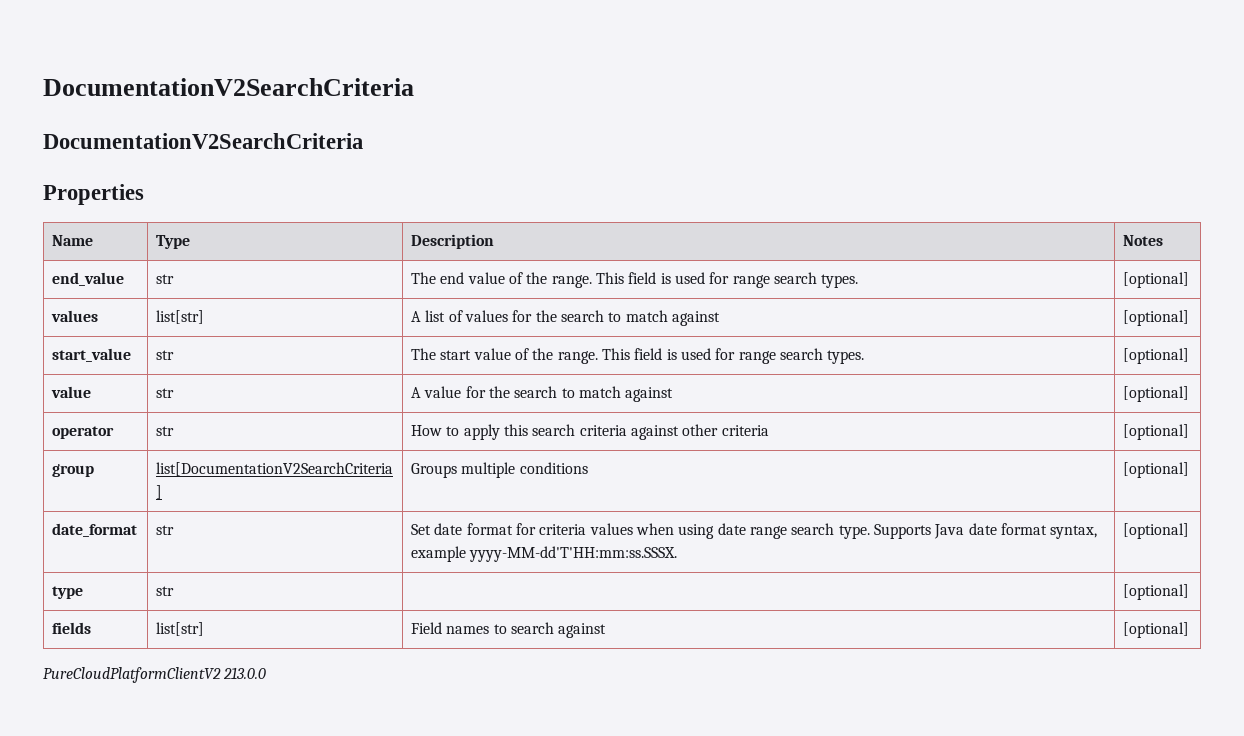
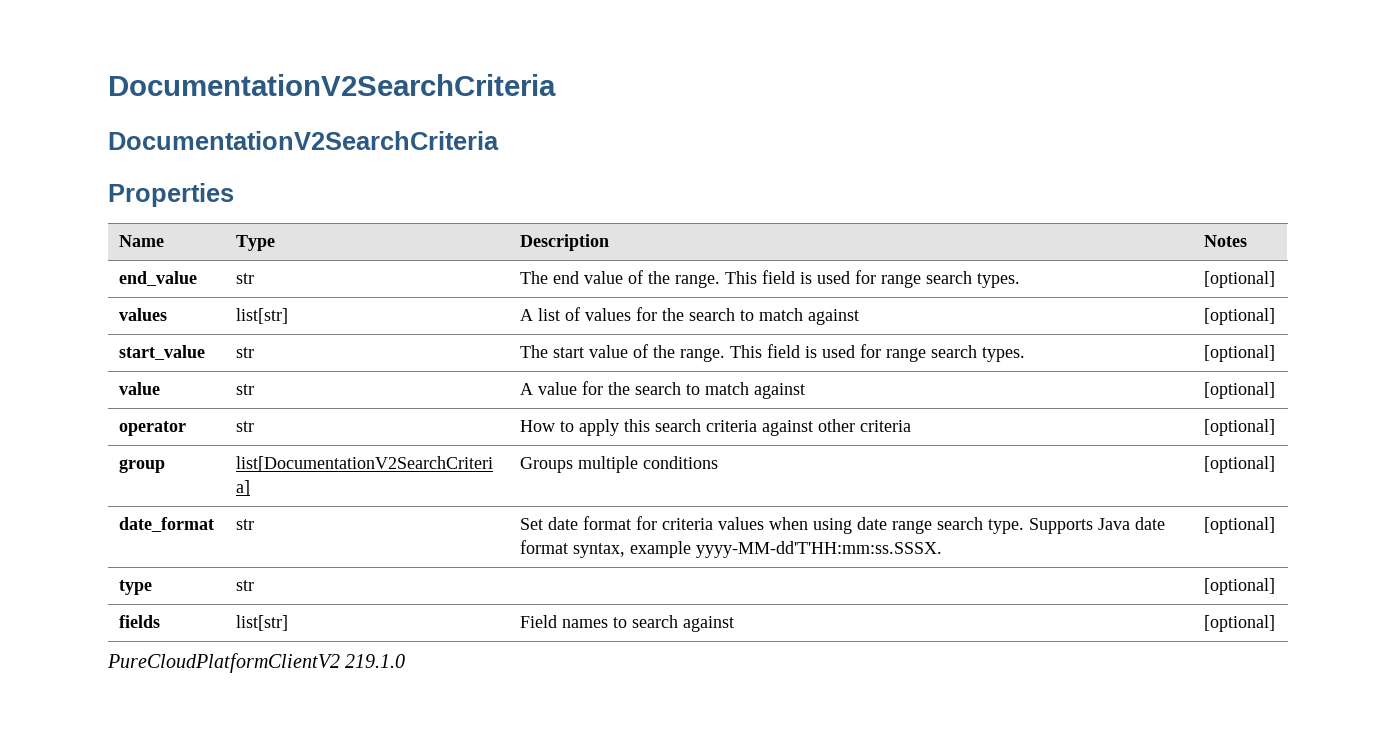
[223,667,267,679] 213.0.0 -> [345,654,406,668] 219.1.0

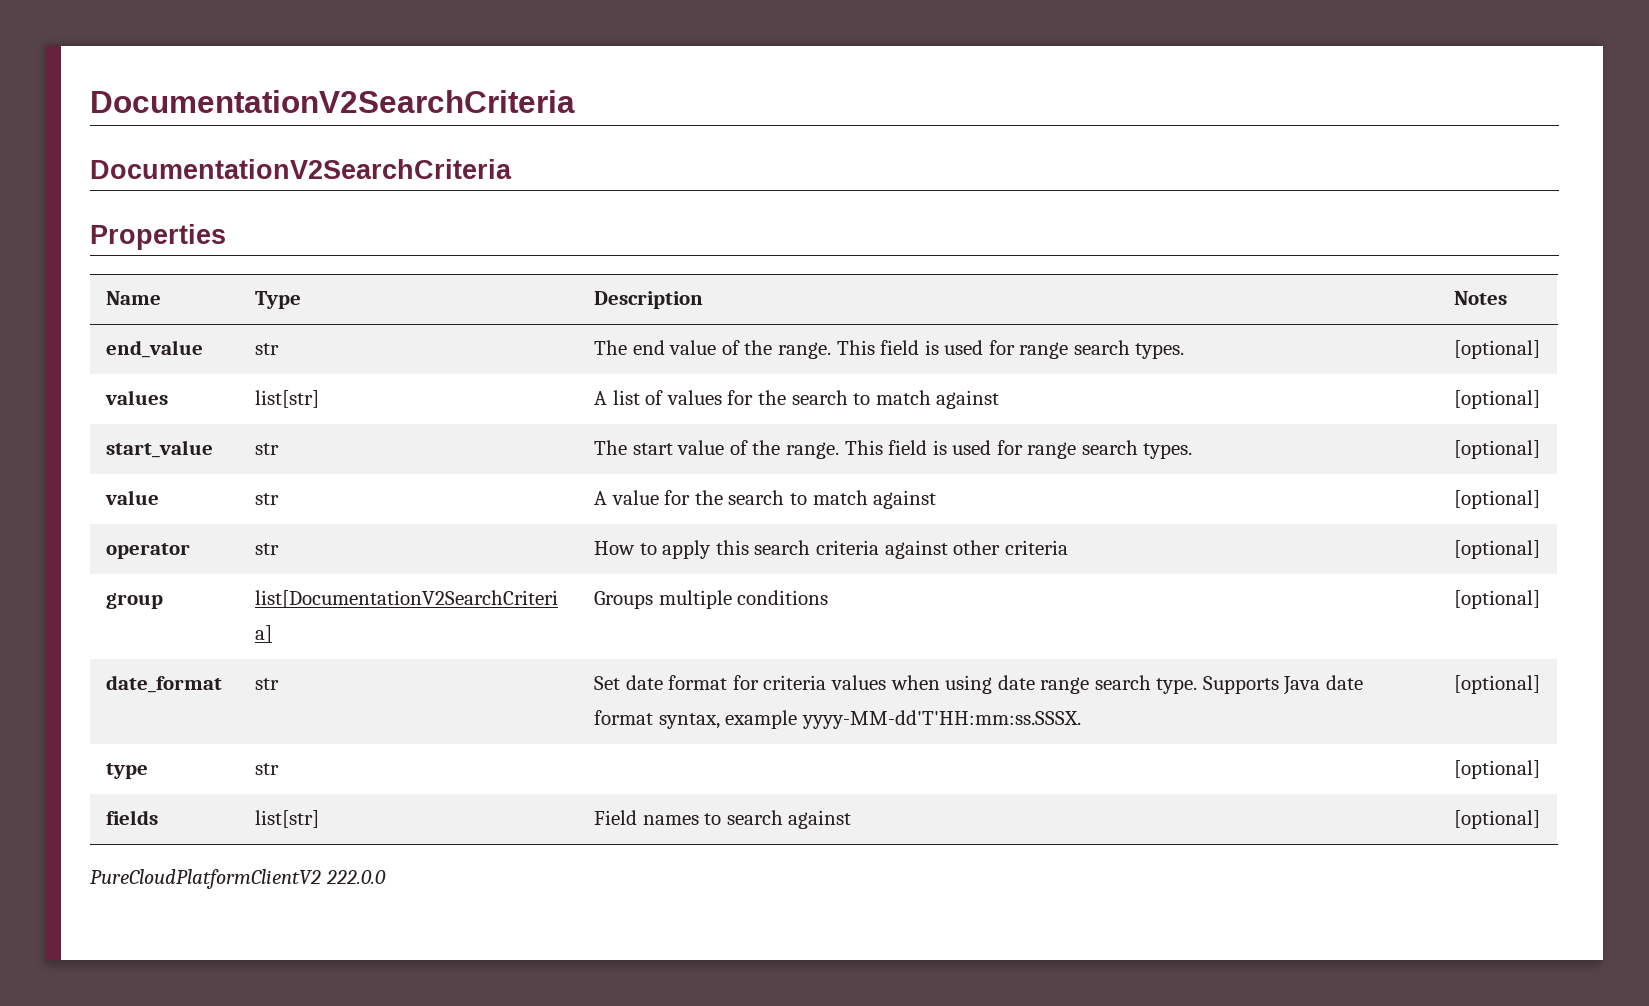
[345,654,406,668] 219.1.0 -> [325,870,386,884] 222.0.0

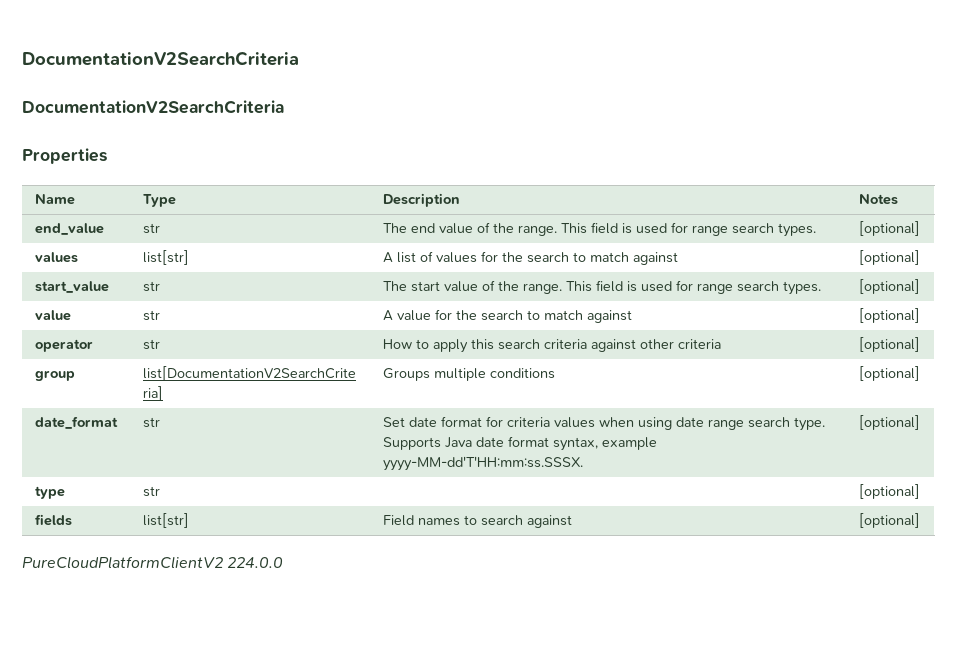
[325,870,386,884] 222.0.0 -> [227,557,284,568] 224.0.0

